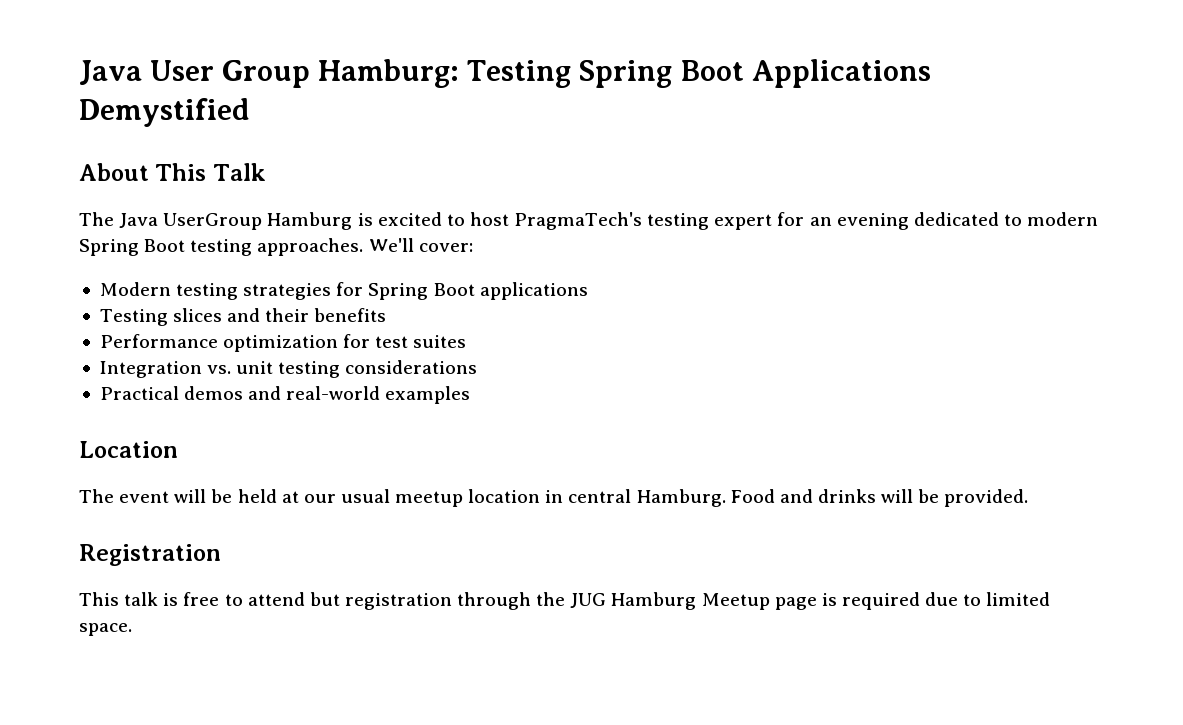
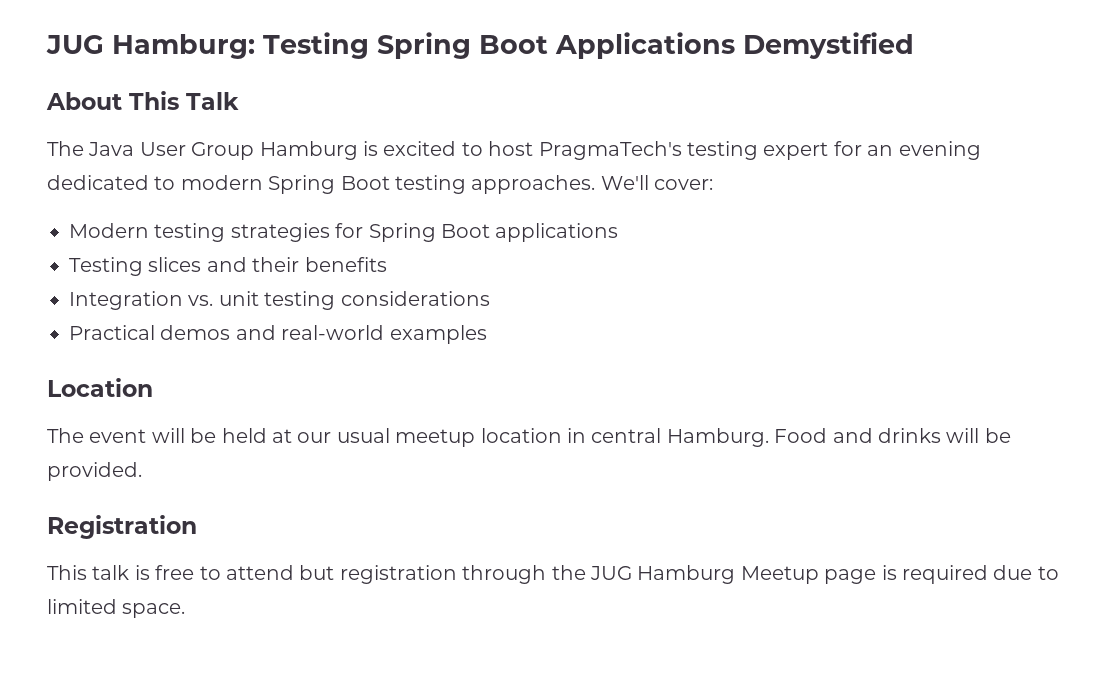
[79,60,311,88] Java User Group -> [46,35,104,54] JUG
[163,213,263,230] UserGroup -> [139,142,255,160] User Group
[99,334,467,352] // Performance optimization for test suites -> (387, 264) none

